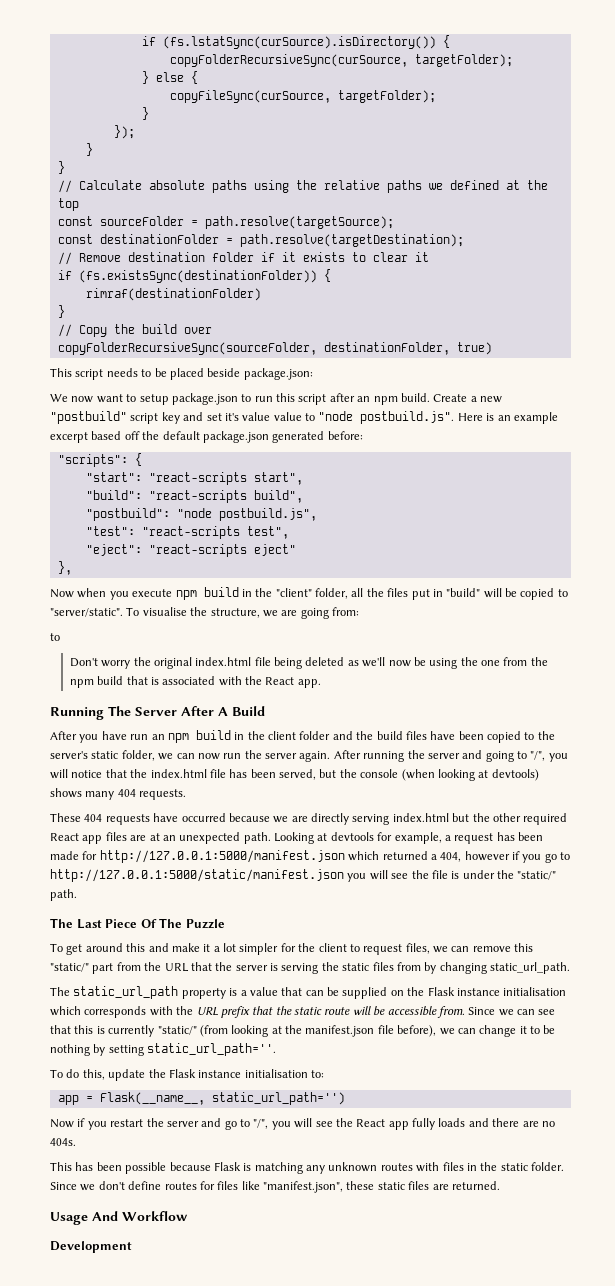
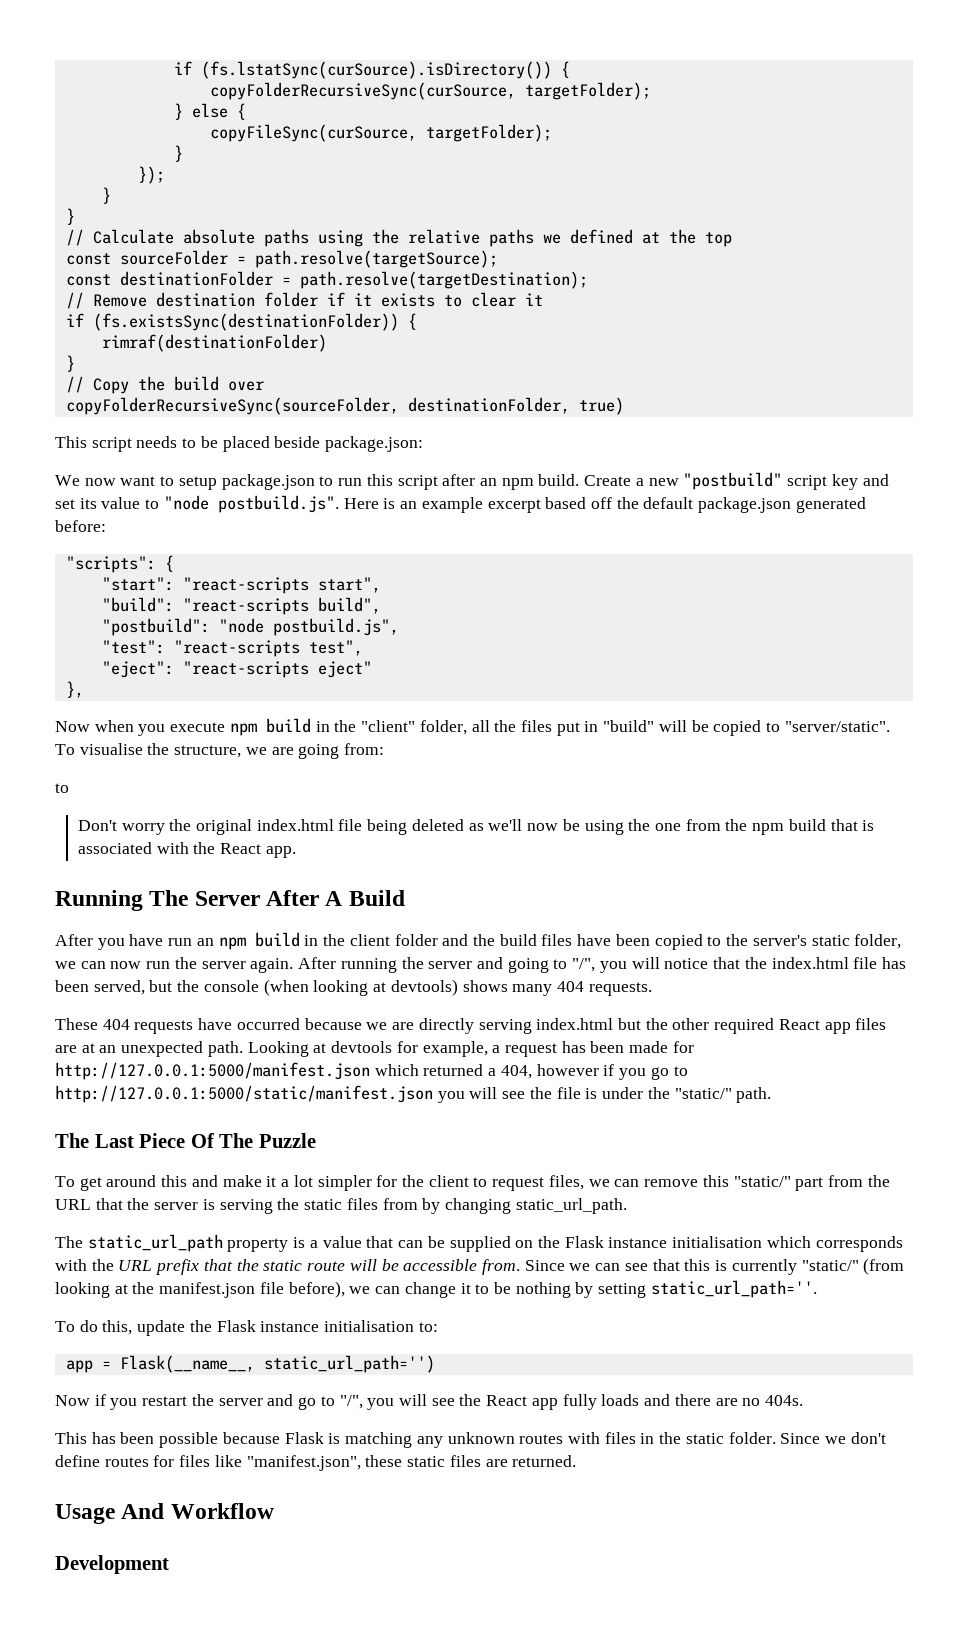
[224,412,271,421] it's value -> [79,498,97,509] its

